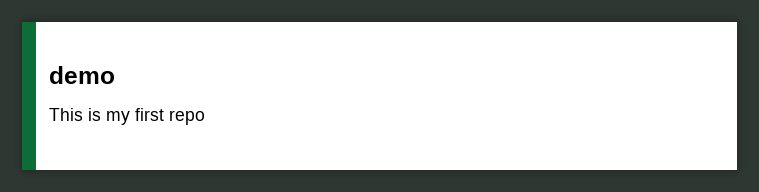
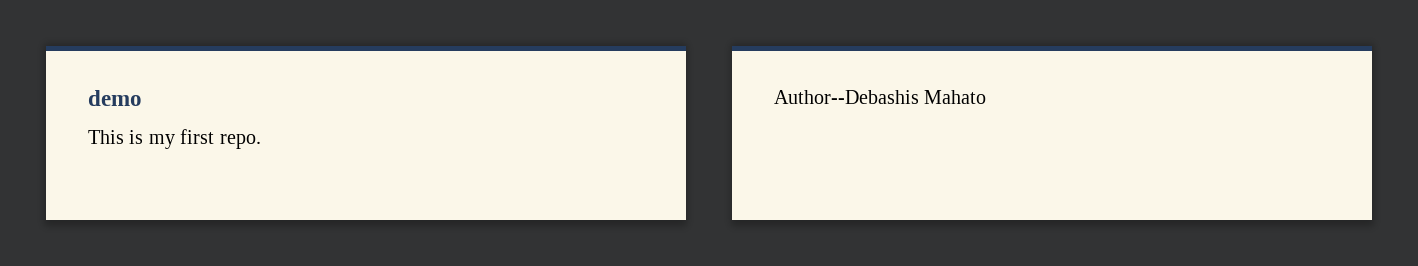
[169,110,205,125] repo -> [219,134,261,149] [774,90,987,104] repo. // Author--Debashis Mahato

